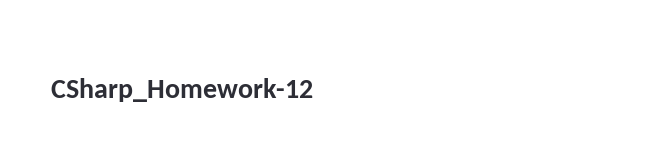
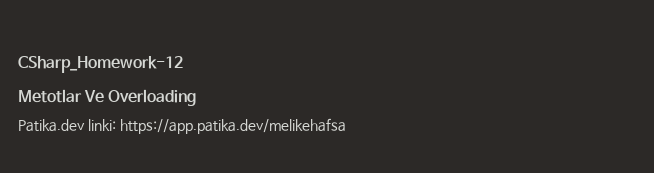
(313, 90) none -> [18,89,197,106] [18,118,346,134] // Metotlar Ve Overloading // Patika.dev linki: https://app.patika.dev/melikehafsa

